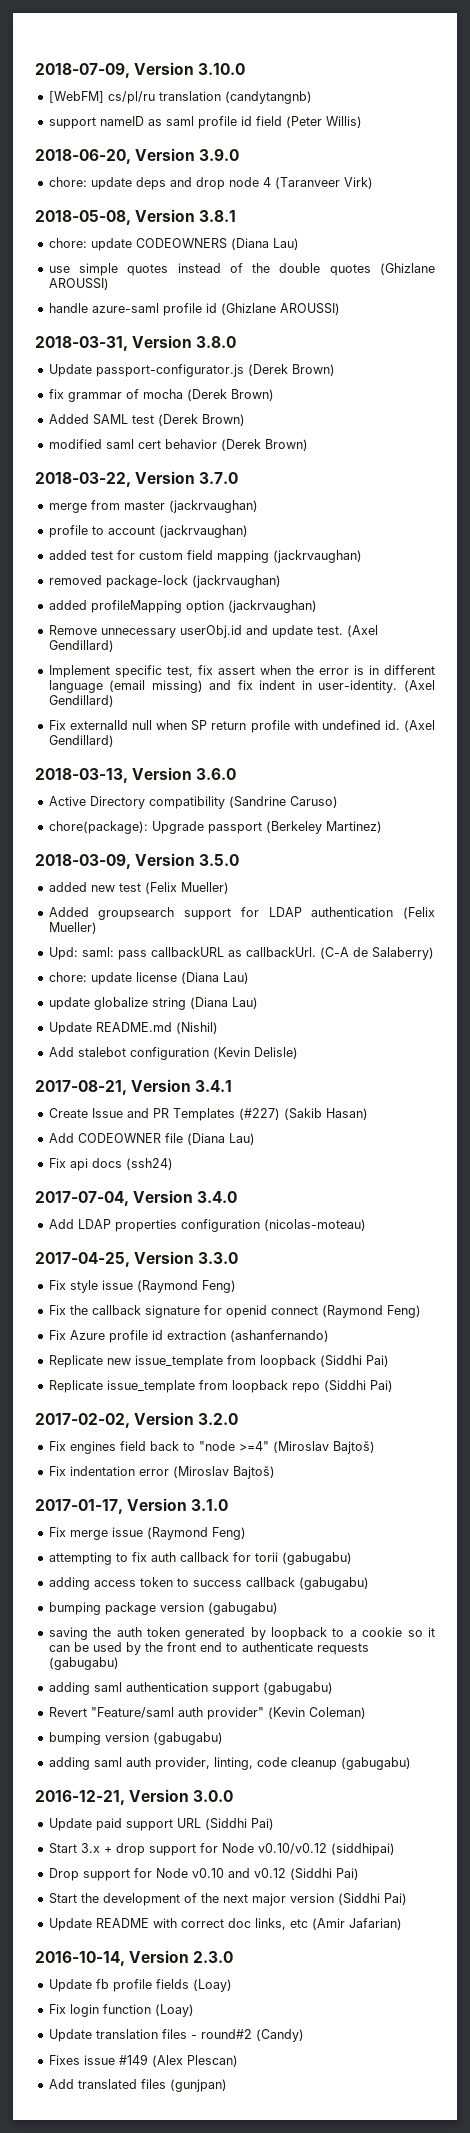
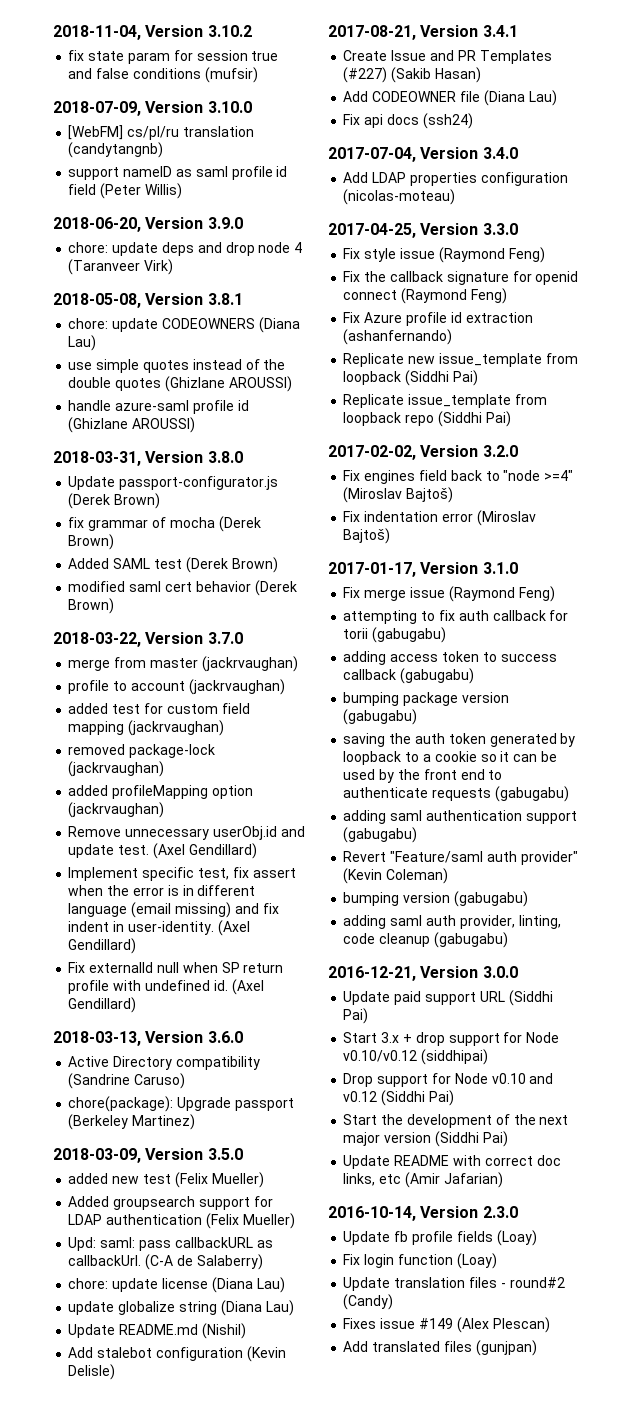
(35, 70) none -> [53,25,252,40] [68,50,279,64] [68,67,258,83] 2018-11-04, Version 3.10.2 // fix state param for session true and false conditions (mufsir) //

